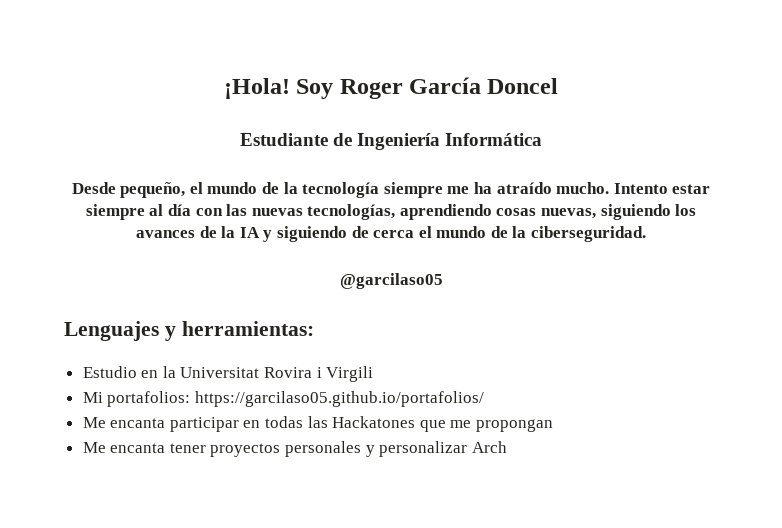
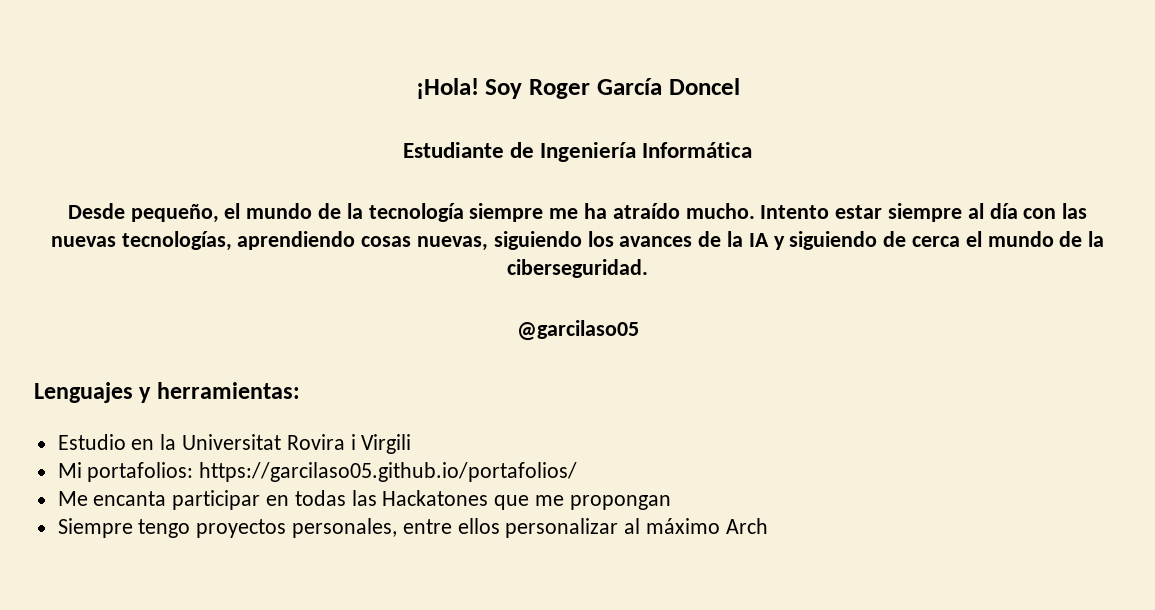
[82,441,468,457] Me encanta tener proyectos personales y personalizar -> [57,518,721,538] Siempre tengo proyectos personales, entre ellos personalizar al máximo

